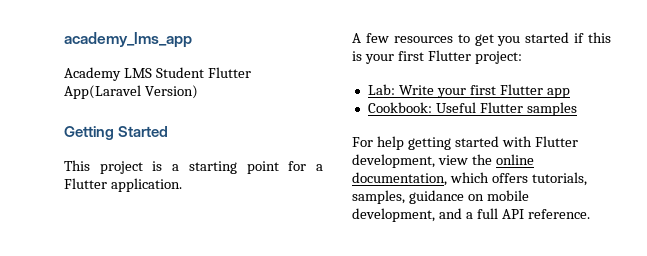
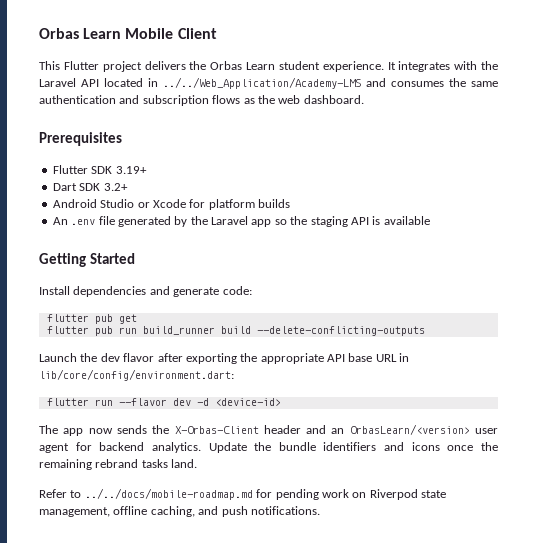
[64,32,192,48] [64,67,251,81] [64,85,198,99] [64,126,169,140] [64,160,324,174] [64,178,182,192] [352,32,611,46] [352,50,522,64] [367,84,570,98] [367,102,577,116] [352,136,578,150] [352,154,534,168] [352,172,587,186] [352,190,529,204] [352,208,590,222] academy_lms_app // Academy LMS Student Flutter App(Laravel Version) // Getting Started // This project is a starting point for a Flutter application. // A few resources to get you started if this is your first Flutter project: // Lab: Write your first Flutter app // Cookbook: Useful Flutter samples // For help getting started with Flutter development, view the online documentation, which offers tutorials, samples, guidance on mobile development, and a full API reference. -> [39,28,217,39] [39,61,498,72] [39,77,498,89] [39,95,364,106] [39,132,122,146] [52,165,147,174] [52,183,128,191] [52,199,290,210] [52,216,430,227] [39,253,135,267] [39,286,252,297] [46,314,137,324] [46,326,425,336] [39,353,410,364] [39,369,234,381] [46,398,281,406] [39,424,499,436] [39,442,498,453] [39,459,198,470] [39,488,446,500] [39,506,320,517] Orbas Learn Mobile Client // This Flutter project delivers the Orbas Learn student experience. It integrates with the Laravel API located in ../../Web_Application/Academy-LMS and consumes the same authentication and subscription flows as the web dashboard. // Prerequisites // Flutter SDK 3.19+ // Dart SDK 3.2+ // Android Studio or Xcode for platform builds // An .env file generated by the Laravel app so the staging API is available // Getting Started // Install dependencies and generate code: // flutter pub get // flutter pub run build_runner build --delete-conflicting-outputs // Launch the dev flavor after exporting the appropriate API base URL in lib/core/config/environment.dart: // flutter run --flavor dev -d <device-id> // The app now sends the X-Orbas-Client header and an OrbasLearn/<version> user agent for backend analytics. Update the bundle identifiers and icons once the remaining rebrand tasks land. // Refer to ../../docs/mobile-roadmap.md for pending work on Riverpod state management, offline caching, and push notifications.

